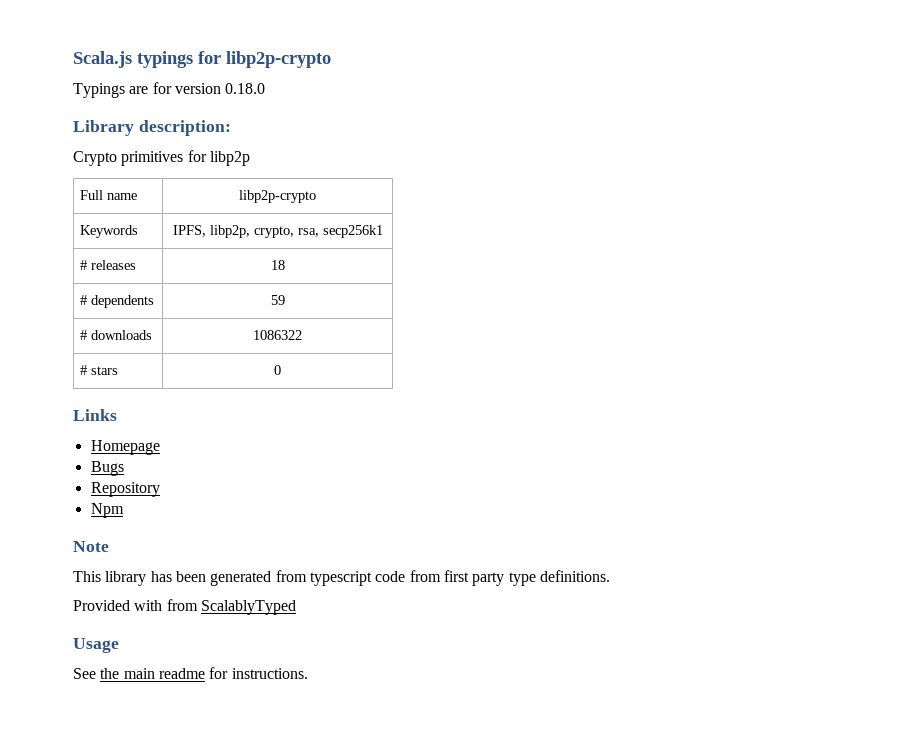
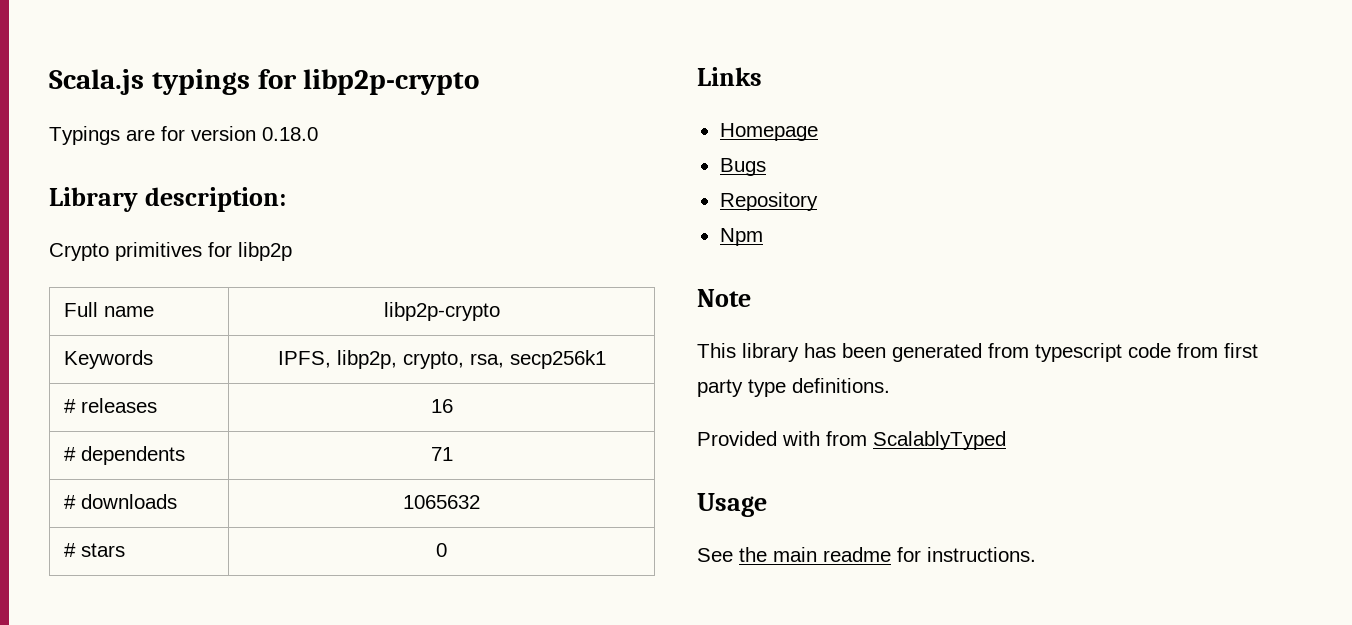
[270,260,285,270] 18 -> [430,399,453,413] 16
[270,295,285,305] 59 -> [430,447,453,461] 71
[253,330,302,340] 1086322 -> [403,495,480,509] 1065632

